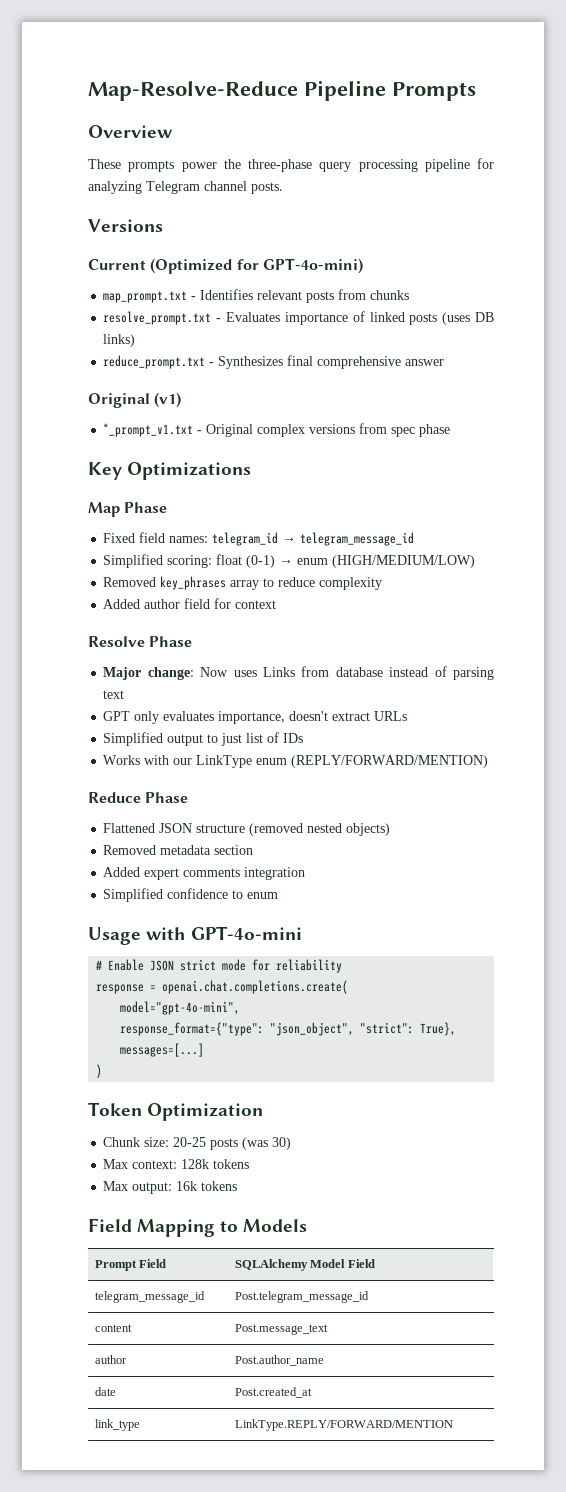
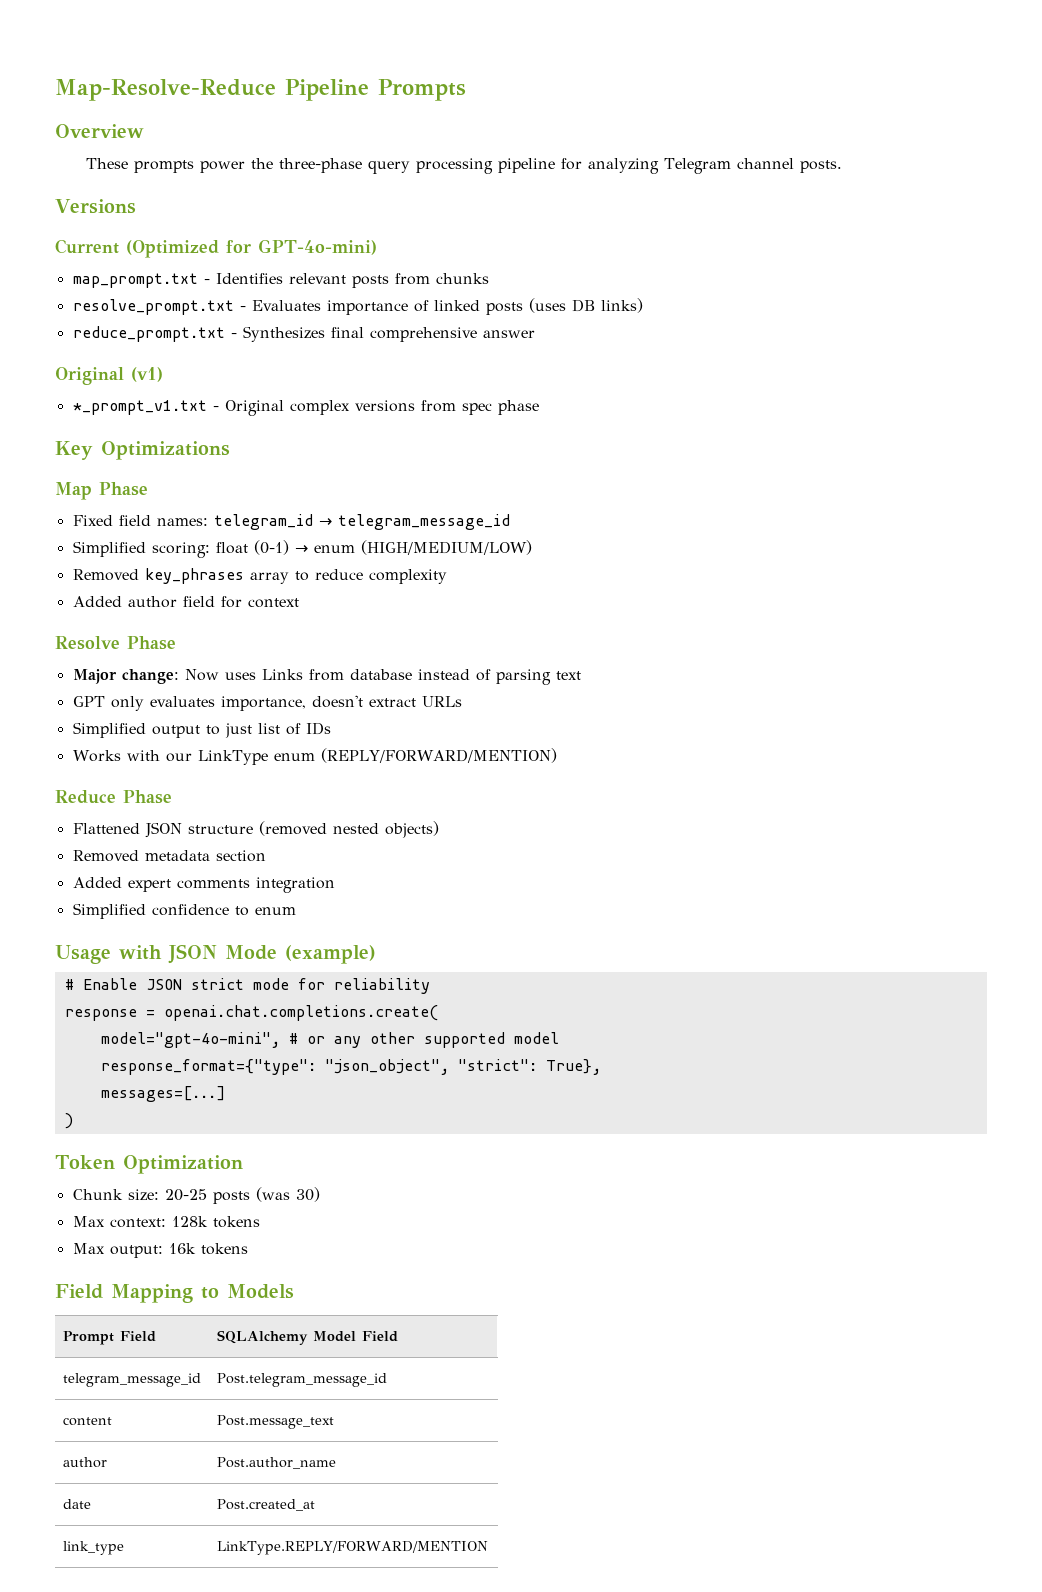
[191,926,303,940] GPT-4o-mini -> [168,944,376,964] JSON Mode (example)
(241, 1008) none -> [288,1032,559,1048] # or any other supported model

